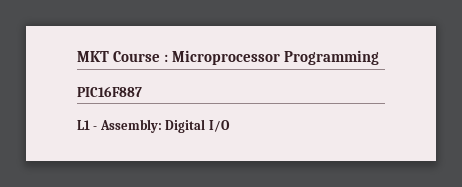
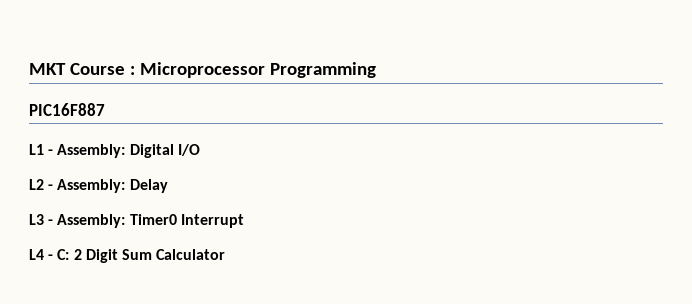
(230, 126) none -> [29,179,168,193] [29,214,244,228] [29,249,226,263] // L2 - Assembly: Delay // L3 - Assembly: Timer0 Interrupt // L4 - C: 2 Digit Sum Calculator

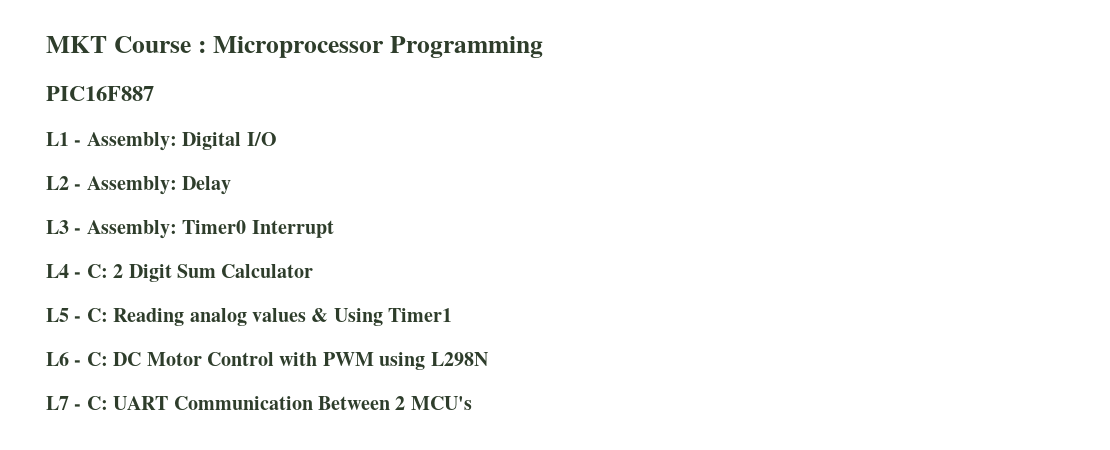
(226, 254) none -> [46,308,453,326] [46,352,489,370] [46,396,472,410] // L5 - C: Reading analog values & Using Timer1 // L6 - C: DC Motor Control with PWM using L298N // L7 - C: UART Communication Between 2 MCU's

